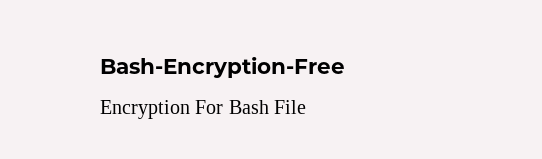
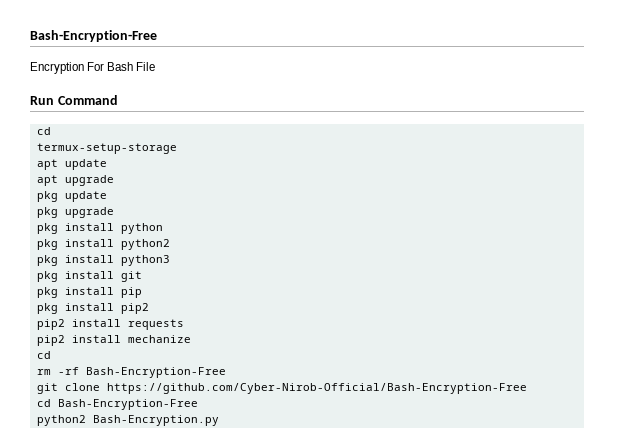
(307, 107) none -> [30,95,118,105] [36,127,51,135] [36,143,177,154] [36,159,107,170] [36,175,114,186] [36,191,107,202] [36,207,114,218] [36,223,163,234] [36,239,170,250] [36,255,170,266] [36,271,142,282] [36,287,142,298] [36,303,149,314] [36,319,184,330] [36,335,191,346] [36,351,51,359] [36,367,226,378] [36,383,527,394] [36,399,198,410] [36,415,219,426] // Run Command // cd // termux-setup-storage // apt update // apt upgrade // pkg update // pkg upgrade // pkg install python // pkg install python2 // pkg install python3 // pkg install git // pkg install pip // pkg install pip2 // pip2 install requests // pip2 install mechanize // cd // rm -rf Bash-Encryption-Free // git clone https://github.com/Cyber-Nirob-Official/Bash-Encryption-Free // cd Bash-Encryption-Free // python2 Bash-Encryption.py

